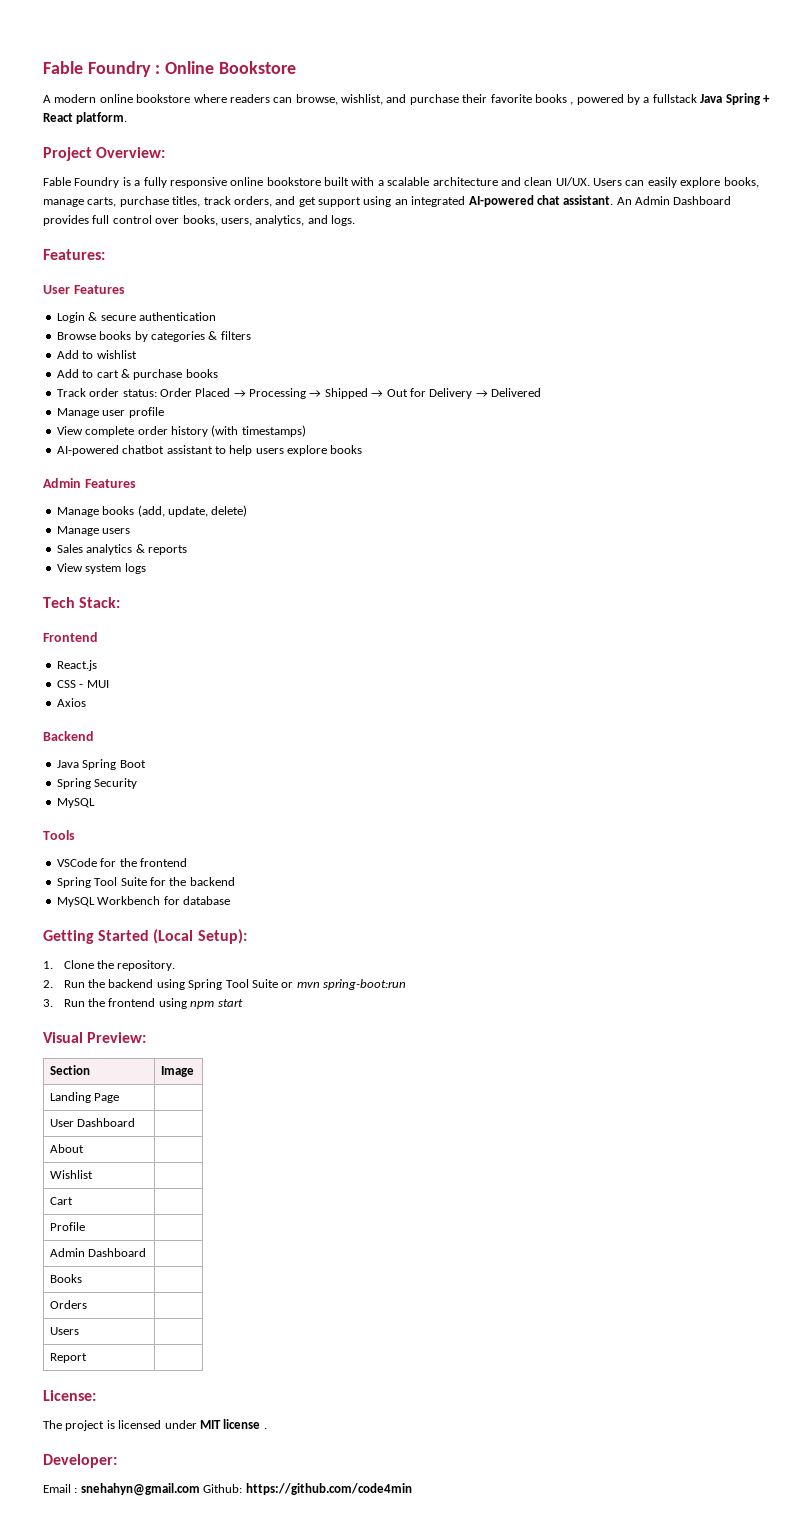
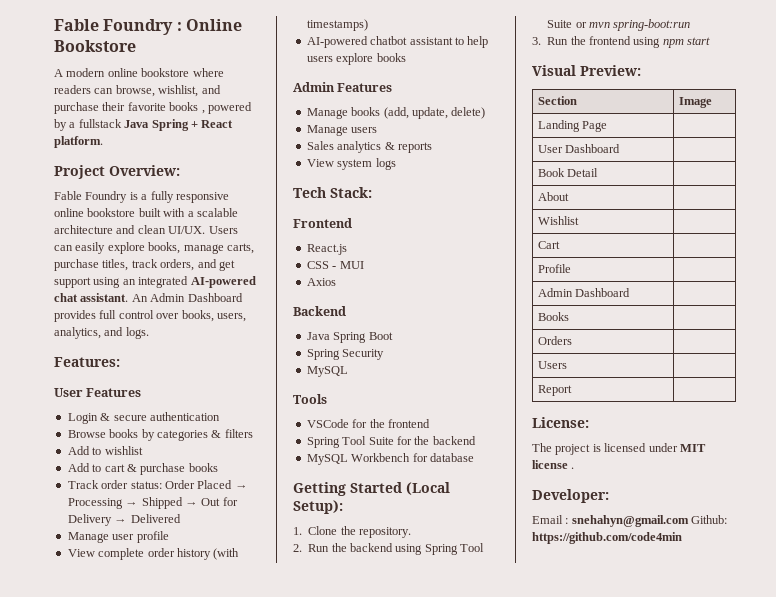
(136, 1122) none -> [537,168,599,177] // Book Detail |

